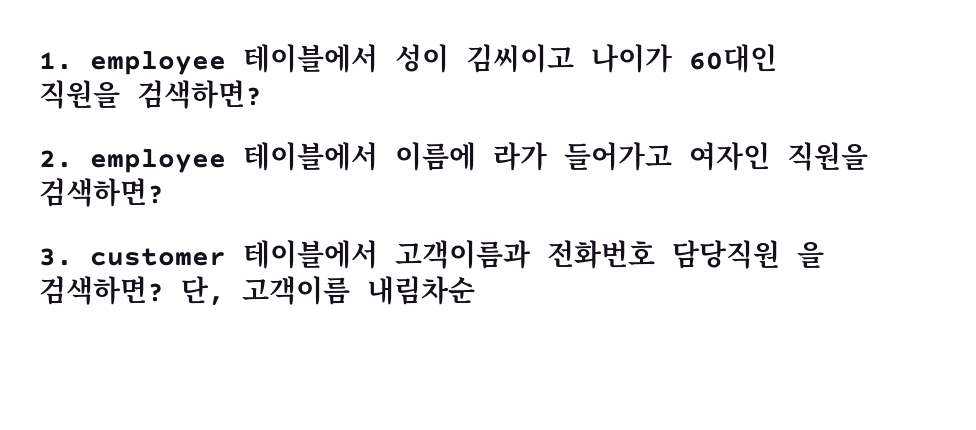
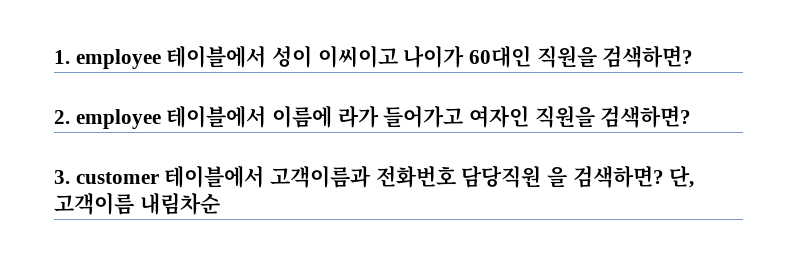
[466,44,574,73] 김씨이고 -> [317,45,398,68] 이씨이고

